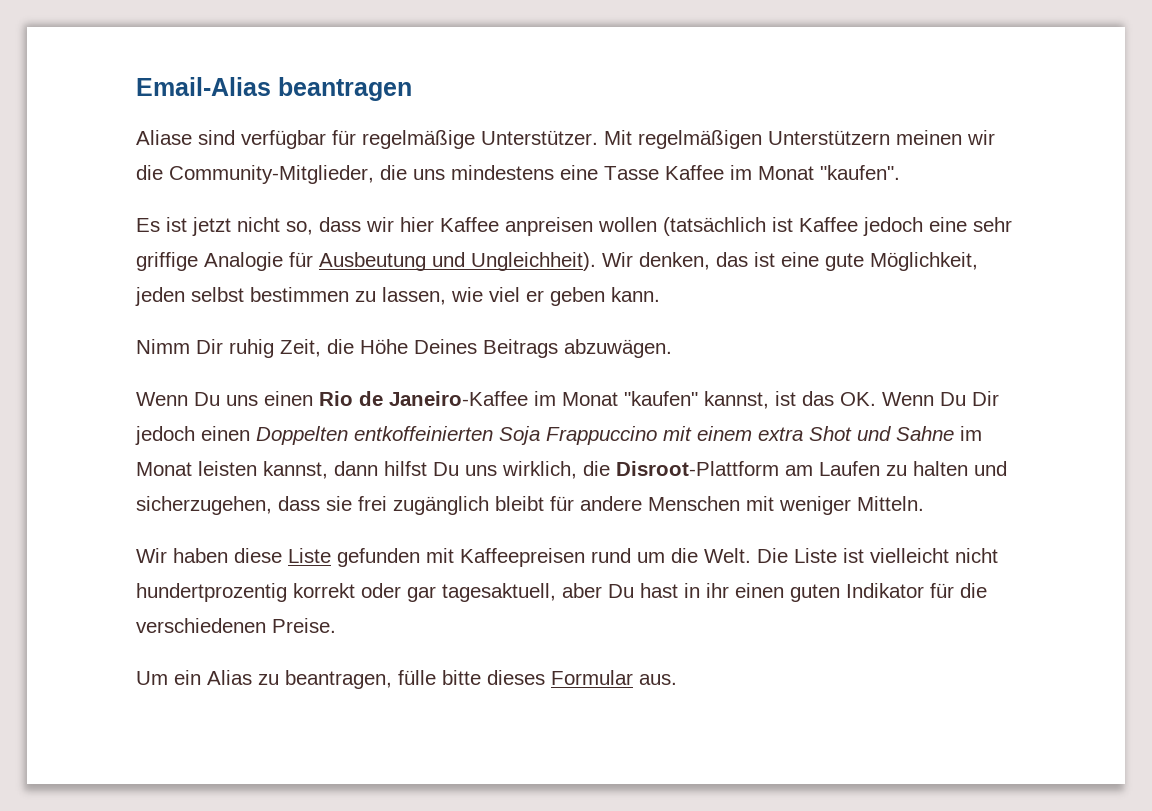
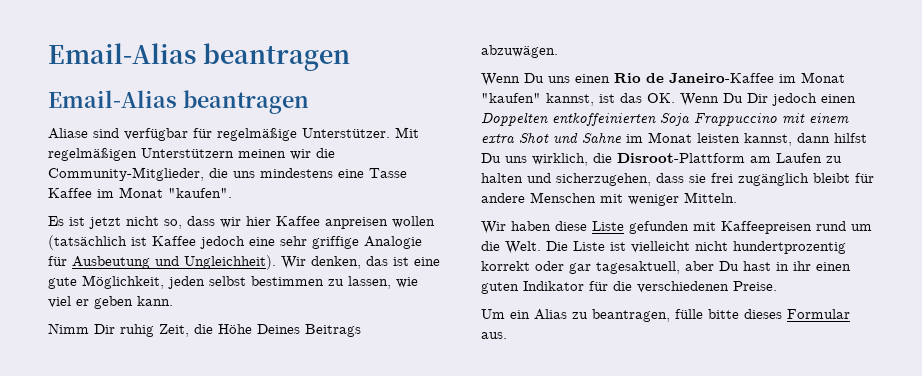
[136,77,412,101] Email-Alias beantragen -> [48,43,350,71] [48,90,309,114] Email-Alias beantragen // Email-Alias beantragen

